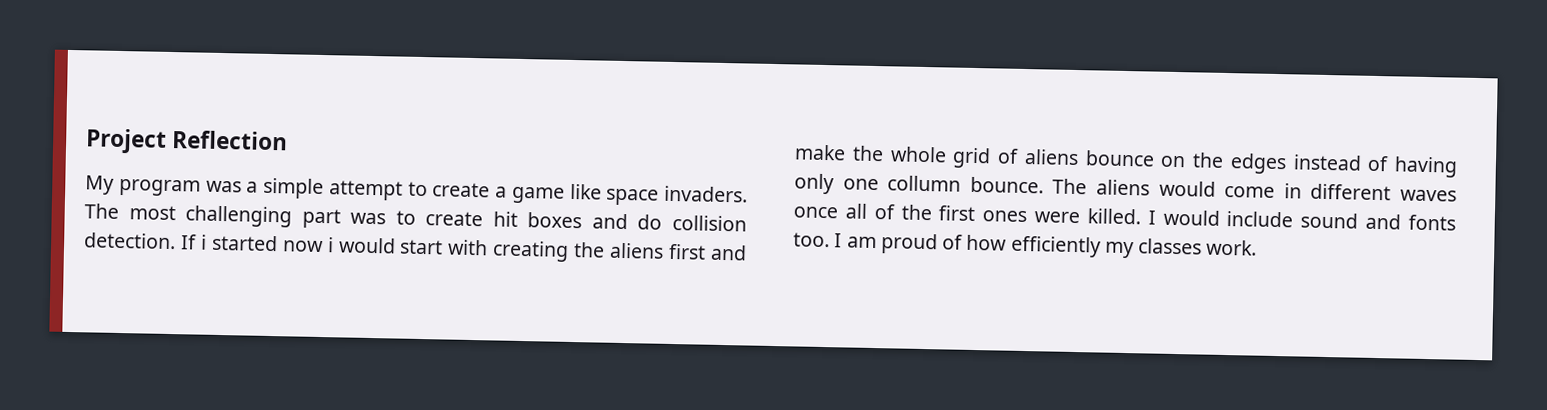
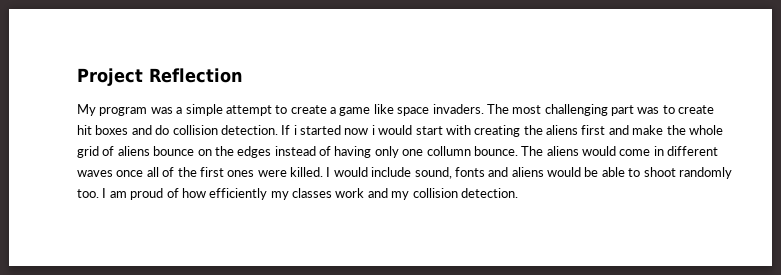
[1300,212,1456,231] sound and fonts -> [414,167,732,179] sound, fonts and aliens would be able to shoot randomly
[1206,239,1258,256] work. -> [335,188,518,200] work and my collision detection.

